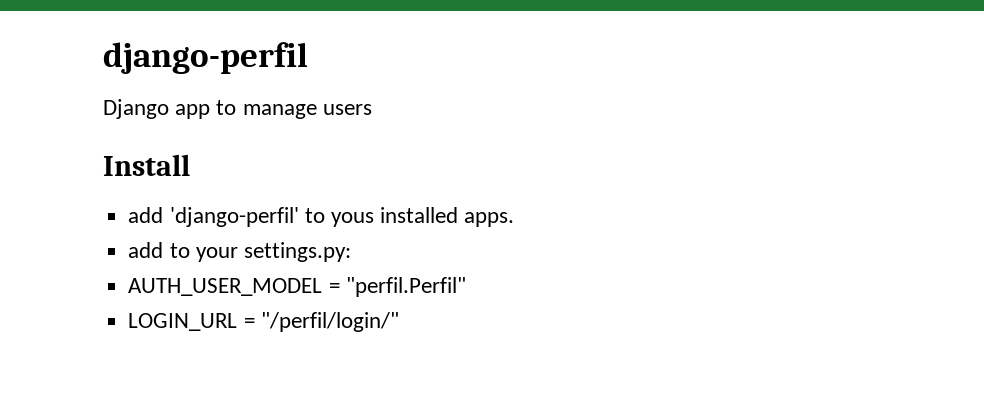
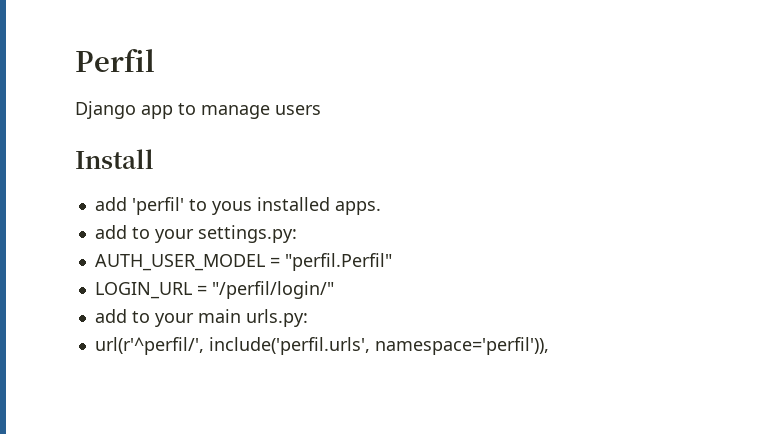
[103,42,308,74] django-perfil -> [75,49,155,72] Perfil
[169,207,299,227] 'django-perfil' -> [131,197,184,215] 'perfil'
(399, 322) none -> [94,309,308,327] [94,337,549,355] // add to your main urls.py: // url(r'^perfil/', include('perfil.urls', namespace='perfil')),

